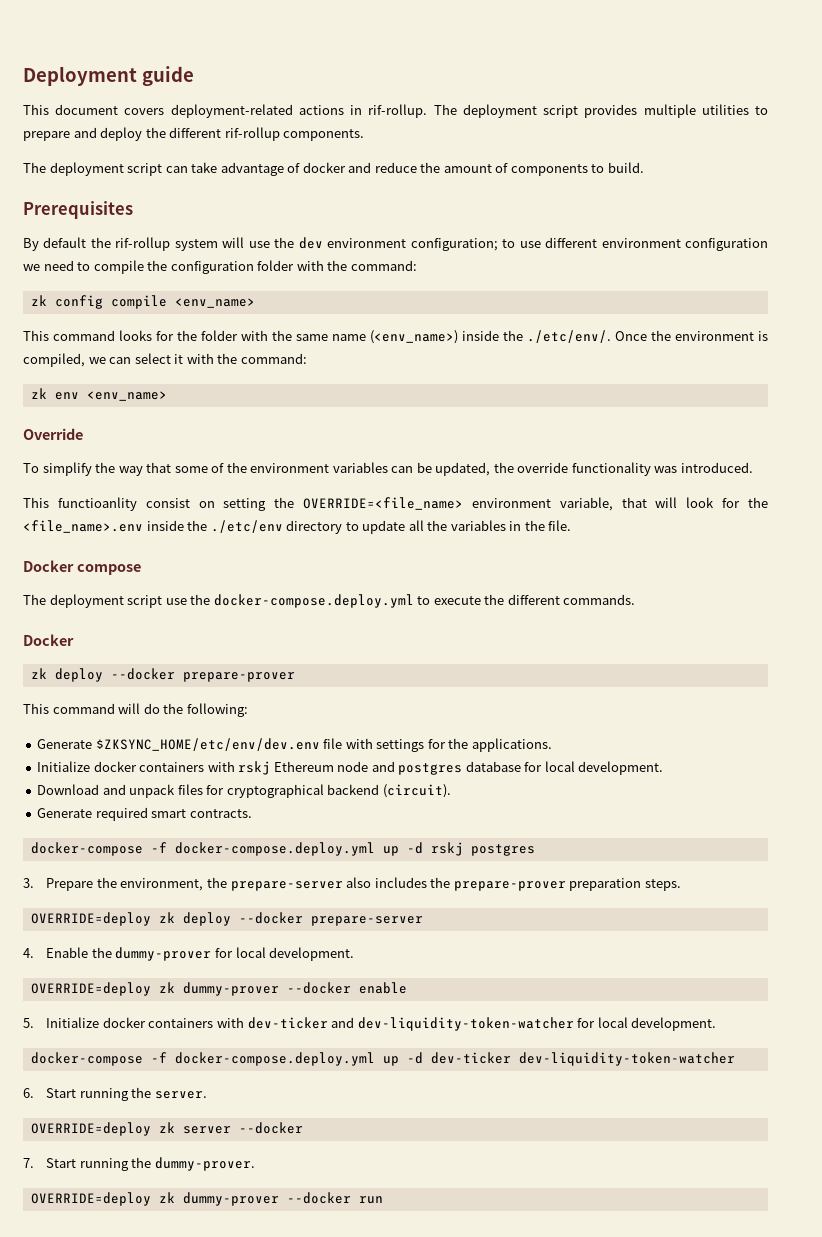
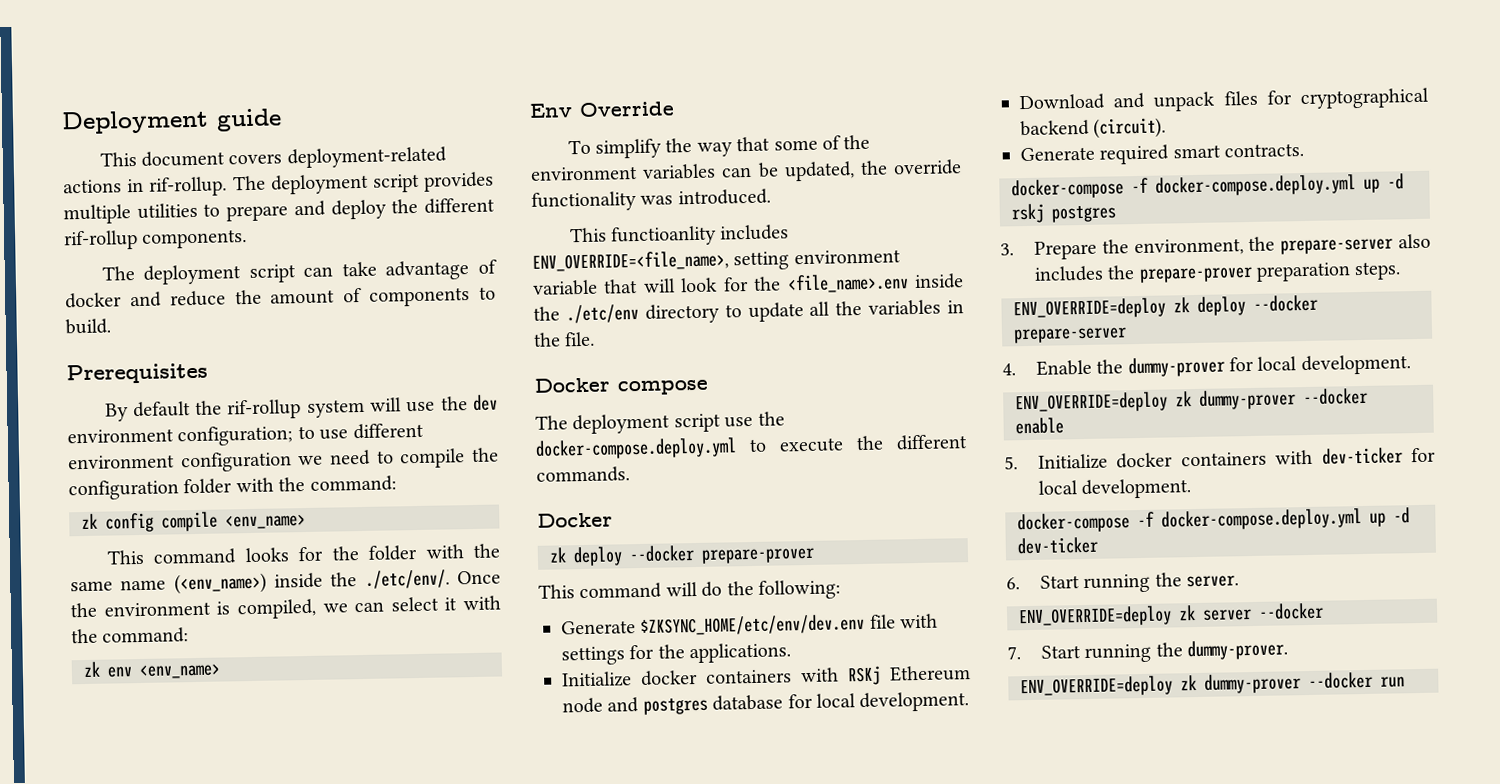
(167, 396) none -> [529,103,573,118] Env
[145,497,613,511] consist on setting the OVERRIDE=<file_name> environment variable, -> [720,224,790,241] [532,249,901,272] [532,279,598,296] includes ENV_OVERRIDE=<file_name>, setting environment variable
[238,761,271,775] rskj -> [847,665,881,686] RSKj
[30,912,151,926] OVERRIDE=deploy -> [1013,297,1166,320] ENV_OVERRIDE=deploy
[30,982,151,996] OVERRIDE=deploy -> [1015,391,1168,414] ENV_OVERRIDE=deploy
[331,1017,574,1031] and dev-liquidity-token-watcher -> (1403, 456) none
[518,1052,735,1066] dev-liquidity-token-watcher -> (1098, 545) none
[30,1122,151,1136] OVERRIDE=deploy -> [1018,605,1172,628] ENV_OVERRIDE=deploy
[30,1192,151,1206] OVERRIDE=deploy -> [1020,675,1173,698] ENV_OVERRIDE=deploy

